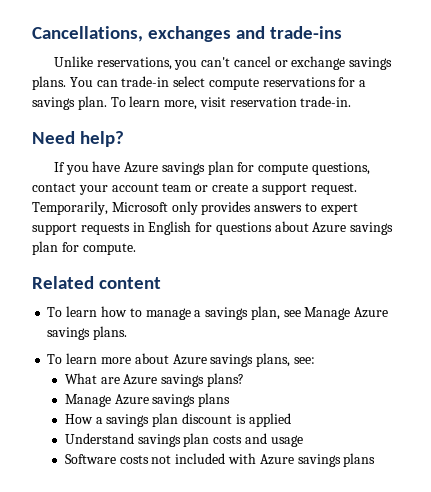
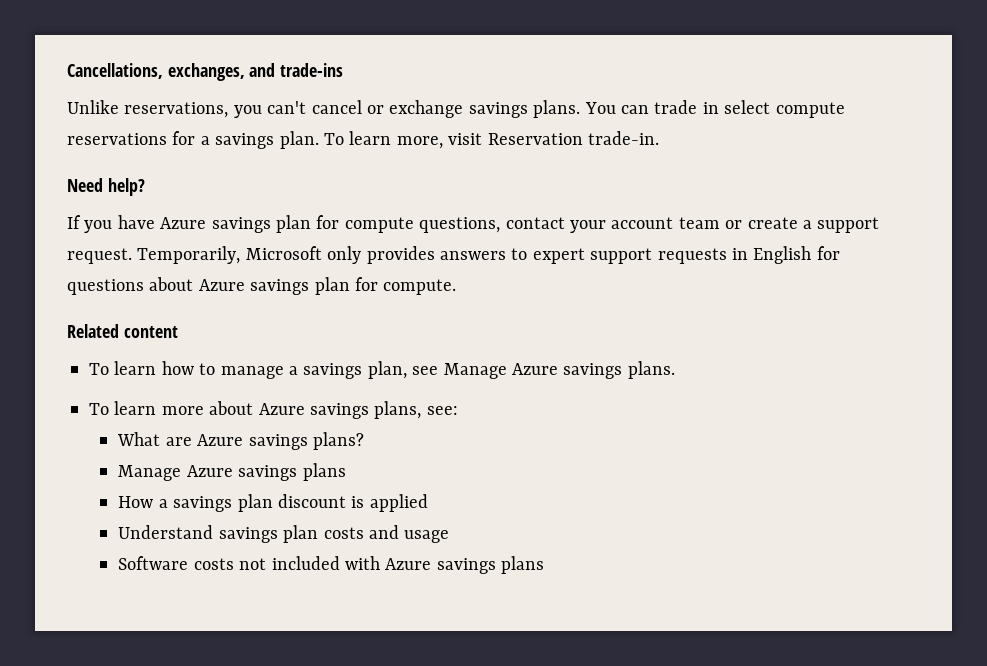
[147,26,231,42] exchanges -> [167,63,245,81] exchanges,
[121,76,170,87] trade-in -> [654,100,719,114] trade in
[229,97,297,107] reservation -> [487,133,583,145] Reservation

